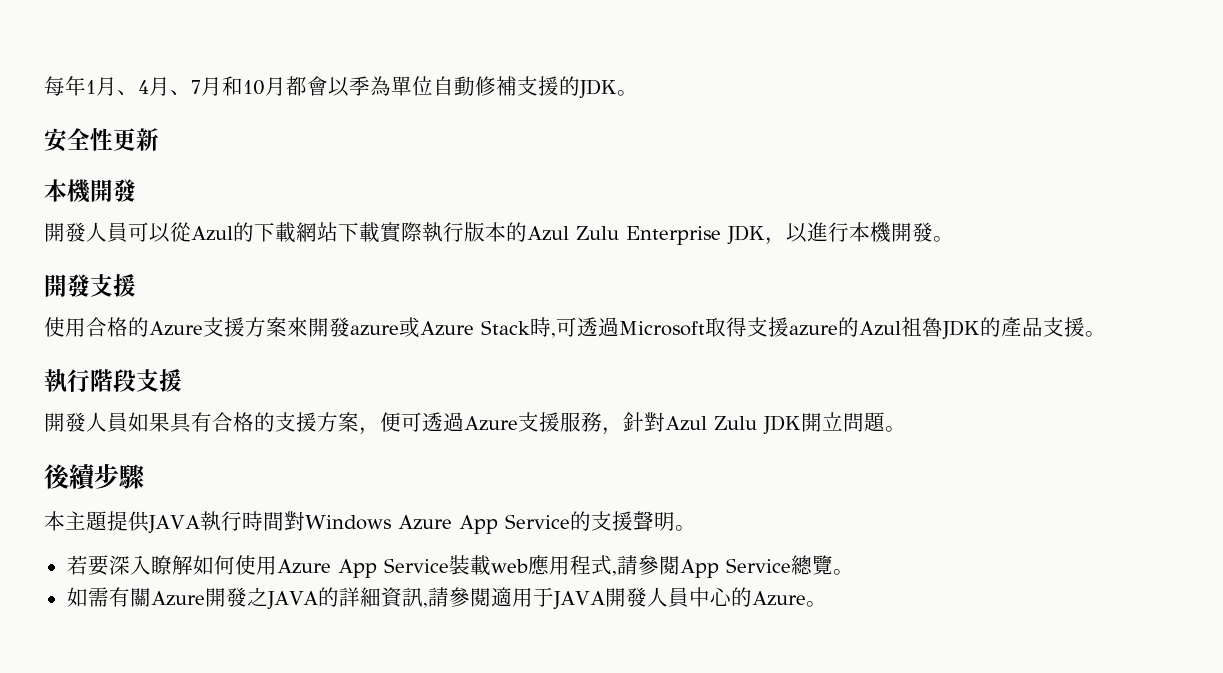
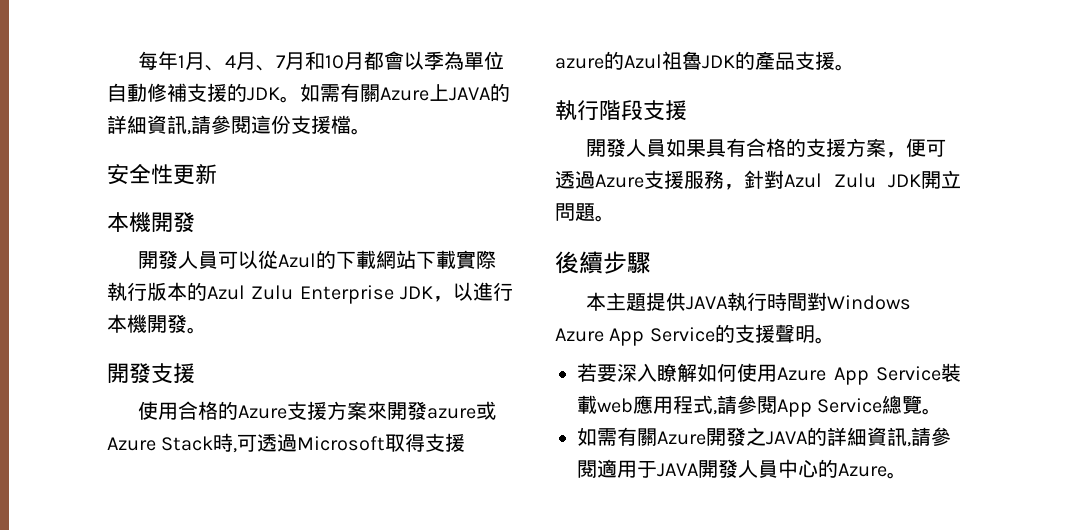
(638, 93) none -> [300,83,510,102] [107,115,371,135] 如需有關Azure上JAVA的詳細資訊,請參閱這份支援檔。

